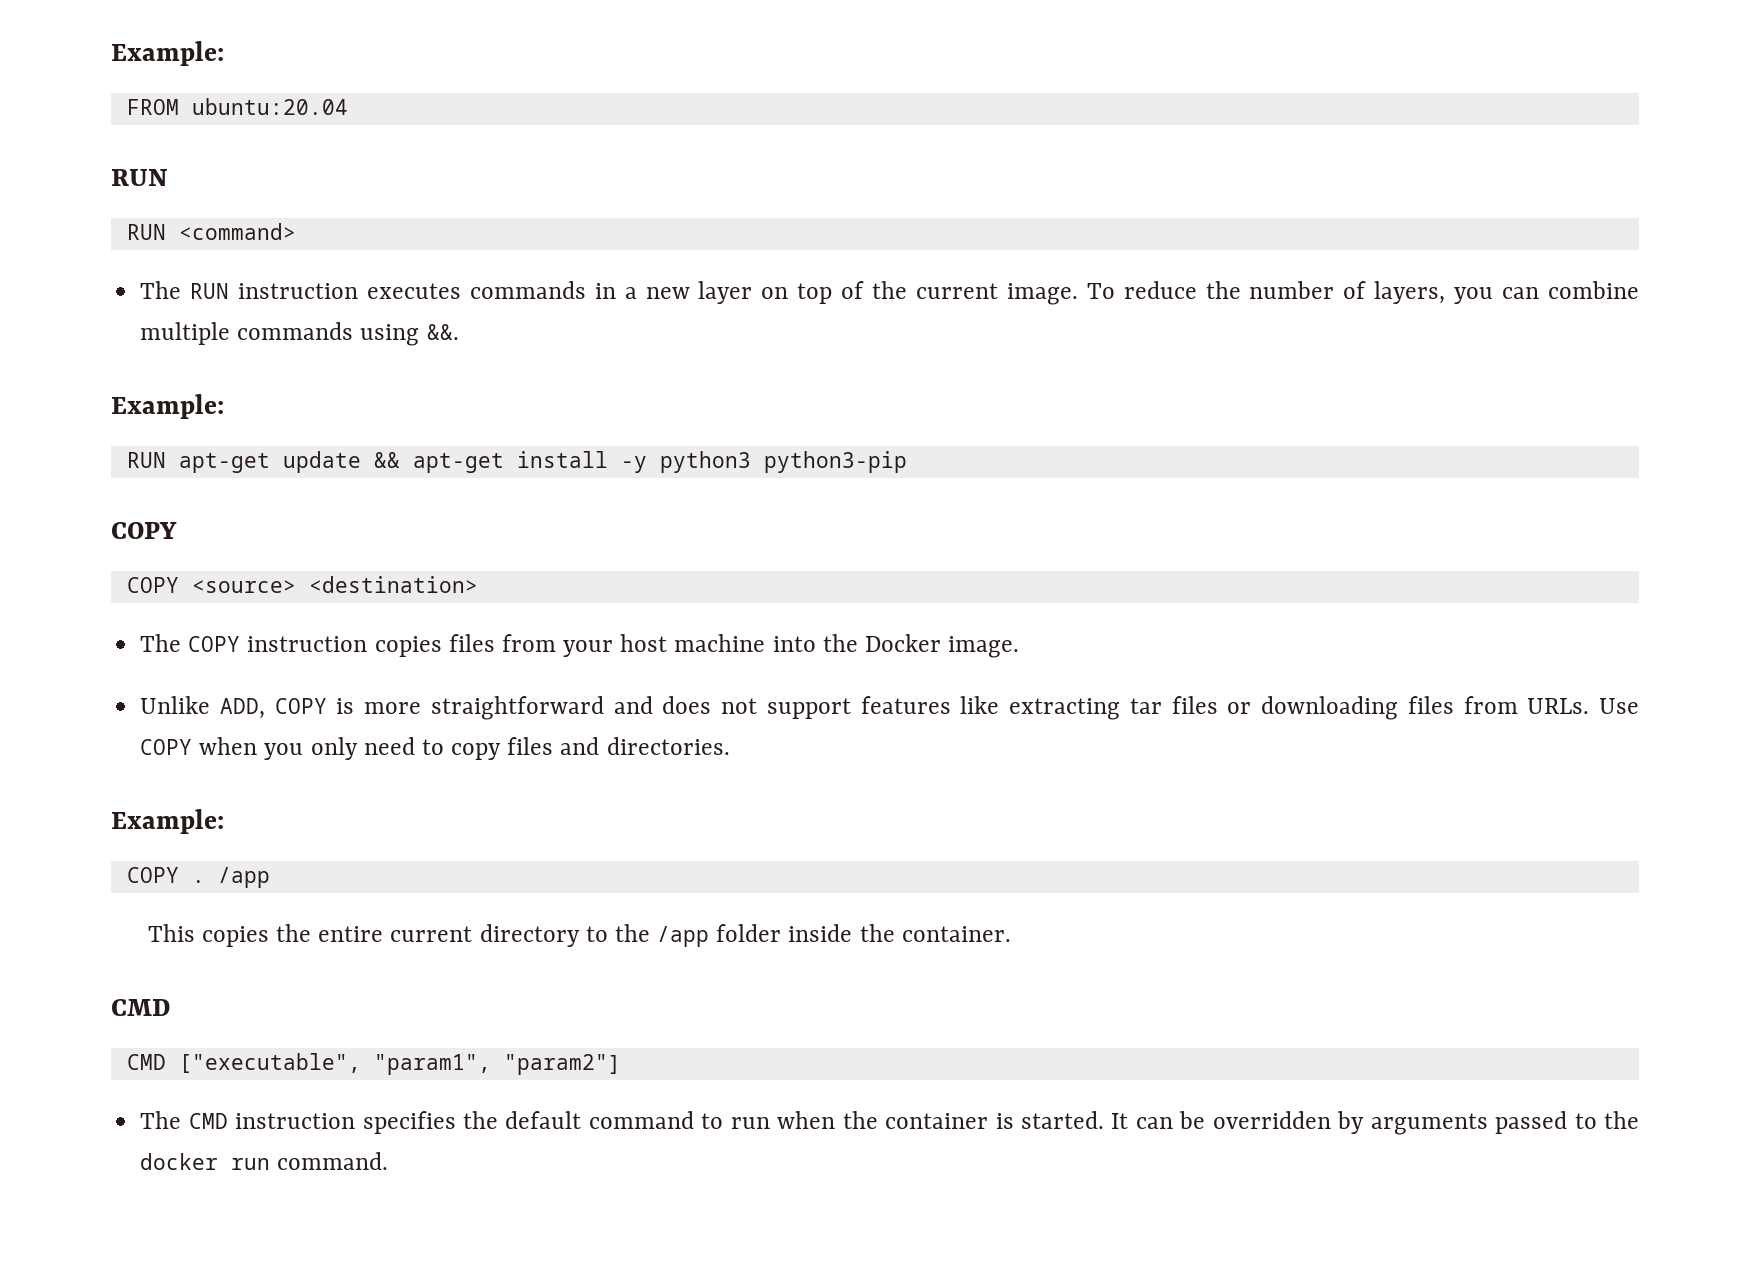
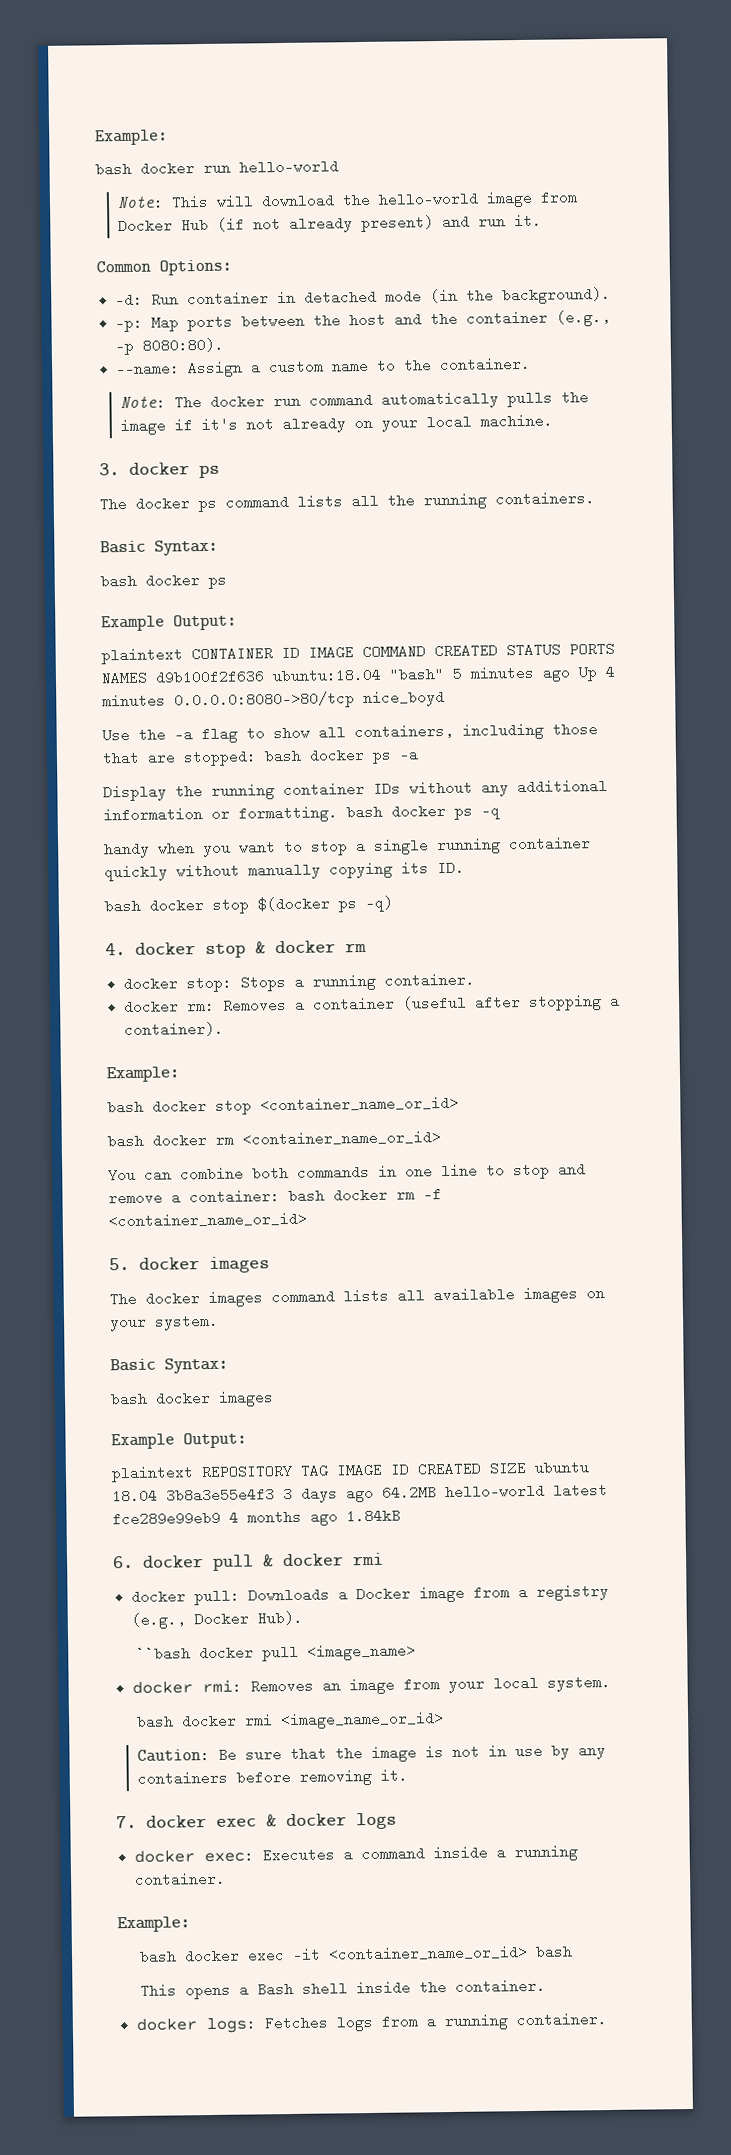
[111,41,224,66] [126,98,348,115] [111,169,168,186] [126,223,296,240] [140,281,1640,305] [140,322,459,346] [111,394,224,419] [126,451,907,473] [111,522,177,539] [126,576,478,593] [140,634,1020,658] [140,696,1640,720] [140,737,730,760] [111,809,224,834] [126,867,270,888] [147,924,1011,947] [111,999,170,1016] [126,1053,621,1075] [140,1111,1639,1135] [140,1152,389,1170] Example: // FROM ubuntu:20.04 // RUN // RUN <command> // The RUN instruction executes commands in a new layer on top of the current image. To reduce the number of layers, you can combine multiple commands using &&. // Example: // RUN apt-get update && apt-get install -y python3 python3-pip // COPY // COPY <source> <destination> // The COPY instruction copies files from your host machine into the Docker image. // Unlike ADD, COPY is more straightforward and does not support features like extracting tar files or downloading files from URLs. Use COPY when you only need to copy files and directories. // Example: // COPY . /app // This copies the entire current directory to the /app folder inside the container. // CMD // CMD ["executable", "param1", "param2"] // The CMD instruction specifies the default command to run when the container is started. It can be overridden by arguments passed to the docker run command. -> [95,129,168,146] [95,159,339,177] [117,190,579,211] [118,213,543,234] [96,259,232,276] [115,286,612,308] [115,309,612,333] [115,337,225,356] [115,356,532,378] [120,390,590,411] [120,413,554,436] [99,462,220,479] [99,491,595,513] [100,539,218,556] [100,573,227,589] [101,614,237,632] [101,641,615,665] [101,664,616,686] [102,689,445,710] [102,722,598,744] [102,747,419,767] [103,778,608,802] [103,803,500,823] [104,836,591,859] [104,860,465,882] [104,895,393,914] [105,940,367,959] [123,972,476,993] [124,993,621,1015] [124,1021,225,1038] [106,1066,180,1083] [107,1095,459,1115] [107,1130,441,1149] [108,1162,586,1183] [108,1187,442,1206] [108,1211,307,1229] [109,1256,270,1273] [109,1286,605,1307] [110,1313,219,1332] [110,1357,228,1374] [110,1390,274,1407] [111,1432,247,1450] [111,1460,590,1483] [112,1482,608,1504] [112,1508,401,1527] [112,1552,384,1571] [131,1583,610,1606] [131,1610,304,1629] [136,1643,417,1662] [132,1674,612,1695] [136,1711,445,1730] [137,1743,607,1763] [137,1768,409,1786] [116,1812,397,1830] [134,1845,579,1864] [134,1871,227,1887] [117,1916,190,1933] [139,1944,574,1964] [140,1978,547,2000] [136,2012,608,2034] Example: // bash docker run hello-world // Note: This will download the hello-world image from Docker Hub (if not already present) and run it. // Common Options: // -d: Run container in detached mode (in the background). // -p: Map ports between the host and the container (e.g., -p 8080:80). // --name: Assign a custom name to the container. // Note: The docker run command automatically pulls the image if it's not already on your local machine. // 3. docker ps // The docker ps command lists all the running containers. // Basic Syntax: // bash docker ps // Example Output: // plaintext CONTAINER ID IMAGE COMMAND CREATED STATUS PORTS NAMES d9b100f2f636 ubuntu:18.04 "bash" 5 minutes ago Up 4 minutes 0.0.0.0:8080->80/tcp nice_boyd // Use the -a flag to show all containers, including those that are stopped: bash docker ps -a // Display the running container IDs without any additional information or formatting. bash docker ps -q // handy when you want to stop a single running container quickly without manually copying its ID. // bash docker stop $(docker ps -q) // 4. docker stop & docker rm // docker stop: Stops a running container. // docker rm: Removes a container (useful after stopping a container). // Example: // bash docker stop <container_name_or_id> // bash docker rm <container_name_or_id> // You can combine both commands in one line to stop and remove a container: bash docker rm -f <container_name_or_id> // 5. docker images // The docker images command lists all available images on your system. // Basic Syntax: // bash docker images // Example Output: // plaintext REPOSITORY TAG IMAGE ID CREATED SIZE ubuntu 18.04 3b8a3e55e4f3 3 days ago 64.2MB hello-world latest fce289e99eb9 4 months ago 1.84kB // 6. docker pull & docker rmi // docker pull: Downloads a Docker image from a registry (e.g., Docker Hub). // ``bash docker pull <image_name> // docker rmi: Removes an image from your local system. // bash docker rmi <image_name_or_id> // Caution: Be sure that the image is not in use by any containers before removing it. // 7. docker exec & docker logs // docker exec: Executes a command inside a running container. // Example: // bash docker exec -it <container_name_or_id> bash // This opens a Bash shell inside the container. // docker logs: Fetches logs from a running container.

